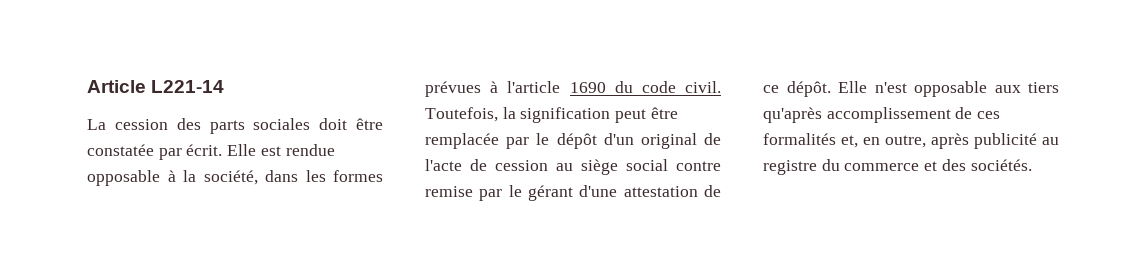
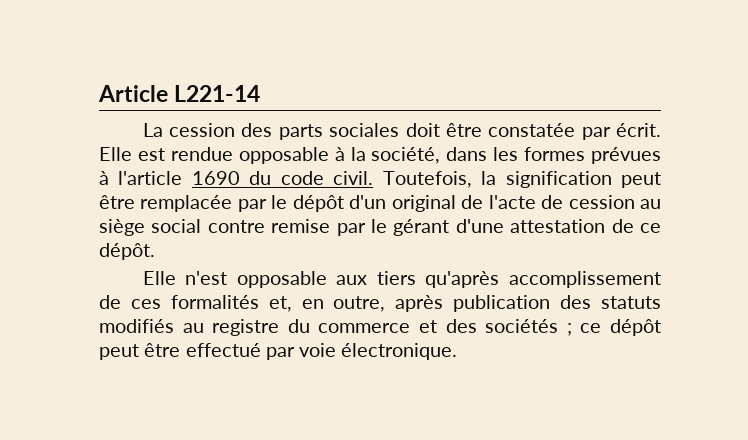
(831, 89) none -> (155, 251) //
[974,133,1037,149] publicité -> [453,295,662,312] [99,319,174,333] publication des statuts modifiés
[970,159,1032,171] sociétés. -> [485,319,662,336] [99,343,458,360] sociétés ; ce dépôt peut être effectué par voie électronique.

